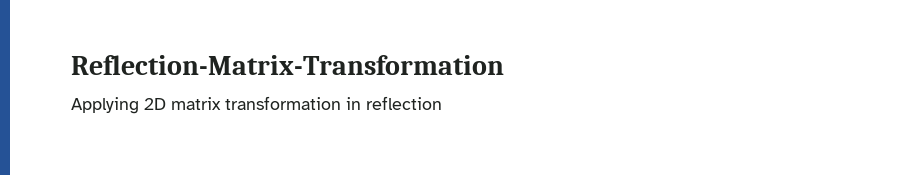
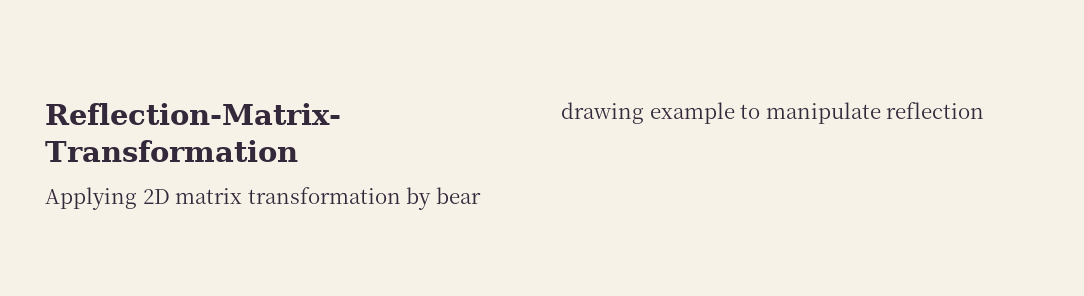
[346,97,361,110] in -> [406,187,481,210] [561,102,881,124] by bear drawing example to manipulate

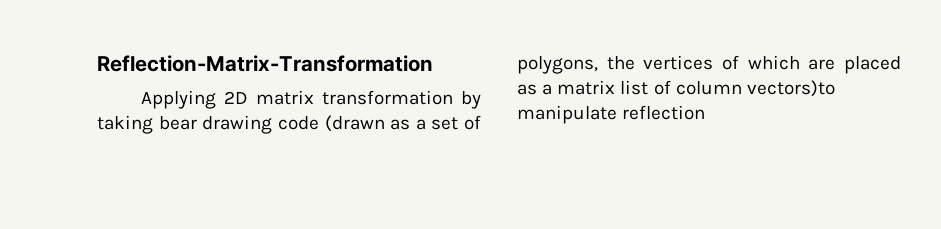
(432, 198) none -> [97,115,153,134] taking
[649,102,761,124] example to -> [277,115,481,132] [517,55,901,74] [517,80,835,97] code (drawn as a set of polygons, the vertices of which are placed as a matrix list of column vectors)to

